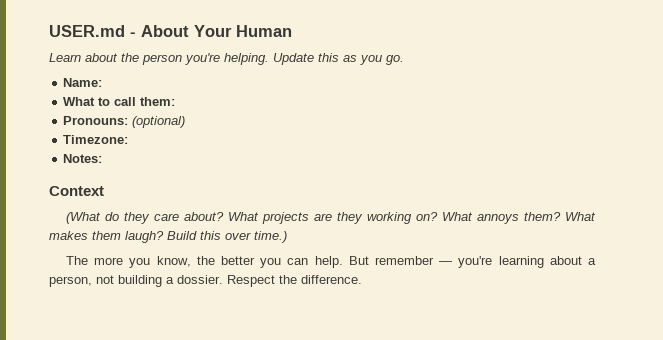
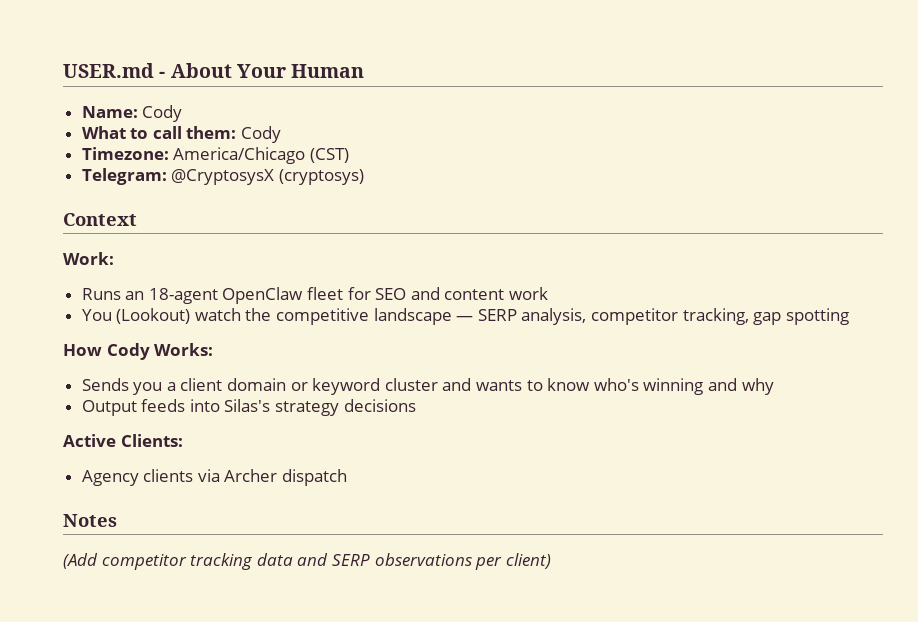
[49,53,404,65] // Learn about the person you're helping. Update this as you go. -> (365, 71) none
(103, 82) none -> [142,105,183,122] Cody
[63,116,186,128] // Pronouns: (optional) -> [241,126,282,143] Cody
[63,154,103,163] [49,186,104,196] [66,212,596,224] [49,231,287,243] [66,256,596,268] [49,275,362,287] // Notes: // Context // (What do they care about? What projects are they working on? What annoys them? What makes them laugh? Build this over time.) // The more you know, the better you can help. But remember — you're learning about a person, not building a dossier. Respect the difference. -> [173,147,349,164] [81,168,364,185] [63,213,137,226] [63,252,114,265] [81,287,549,304] [81,308,849,325] [63,343,214,360] [81,378,774,395] [81,399,416,416] [63,434,183,447] [81,469,348,486] [63,514,117,527] [63,553,551,570] America/Chicago (CST) // Telegram: @CryptosysX (cryptosys) // Context // Work: // Runs an 18-agent OpenClaw fleet for SEO and content work // You (Lookout) watch the competitive landscape — SERP analysis, competitor tracking, gap spotting // How Cody Works: // Sends you a client domain or keyword cluster and wants to know who's winning and why // Output feeds into Silas's strategy decisions // Active Clients: // Agency clients via Archer dispatch // Notes // (Add competitor tracking data and SERP observations per client)

